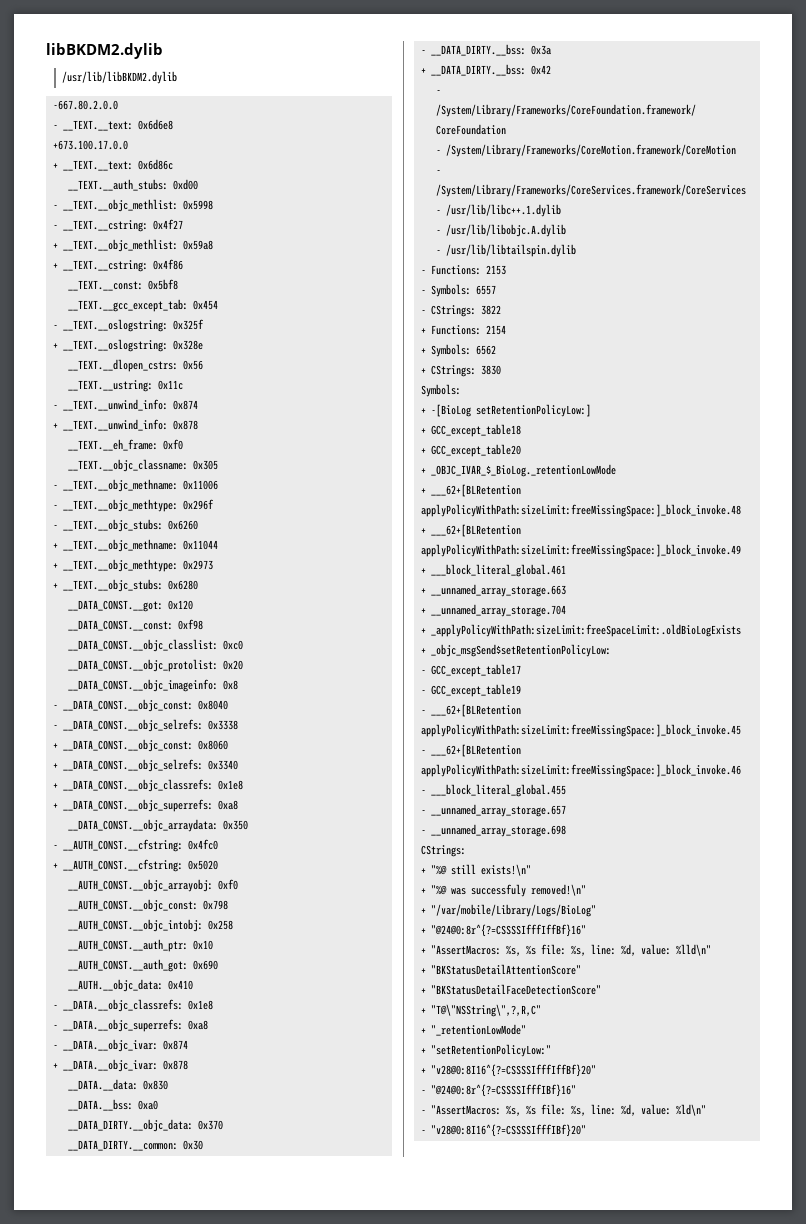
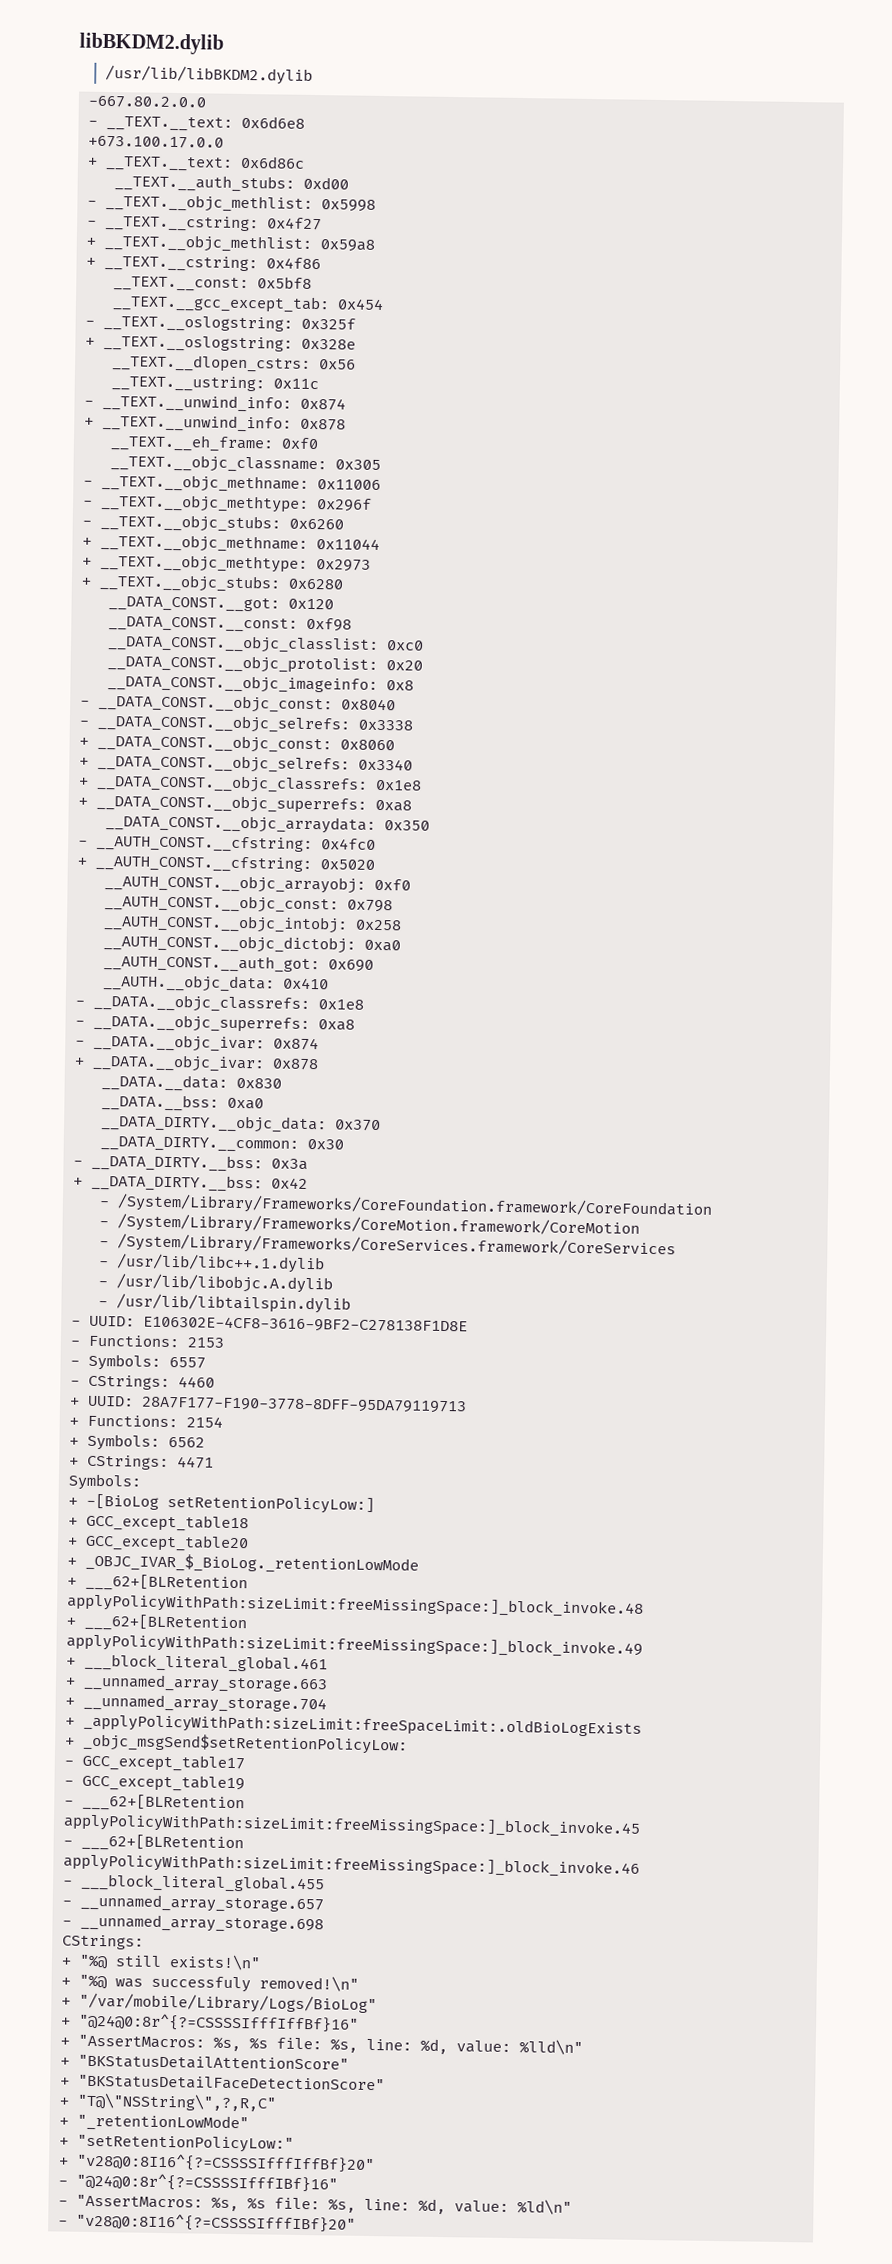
[67,939,213,952] __AUTH_CONST.__auth_ptr: 0x10 -> [102,934,401,954] __AUTH_CONST.__objc_dictobj: 0xa0
(576, 250) none -> [70,1315,468,1334] // - UUID: E106302E-4CF8-3616-9BF2-C278138F1D8E
[480,305,501,315] 3822 -> [177,1376,215,1388] [68,1395,467,1414] 4460 // + UUID: 28A7F177-F190-3778-8DFF-95DA79119713
[480,365,501,375] 3830 -> [176,1456,214,1469] 4471

